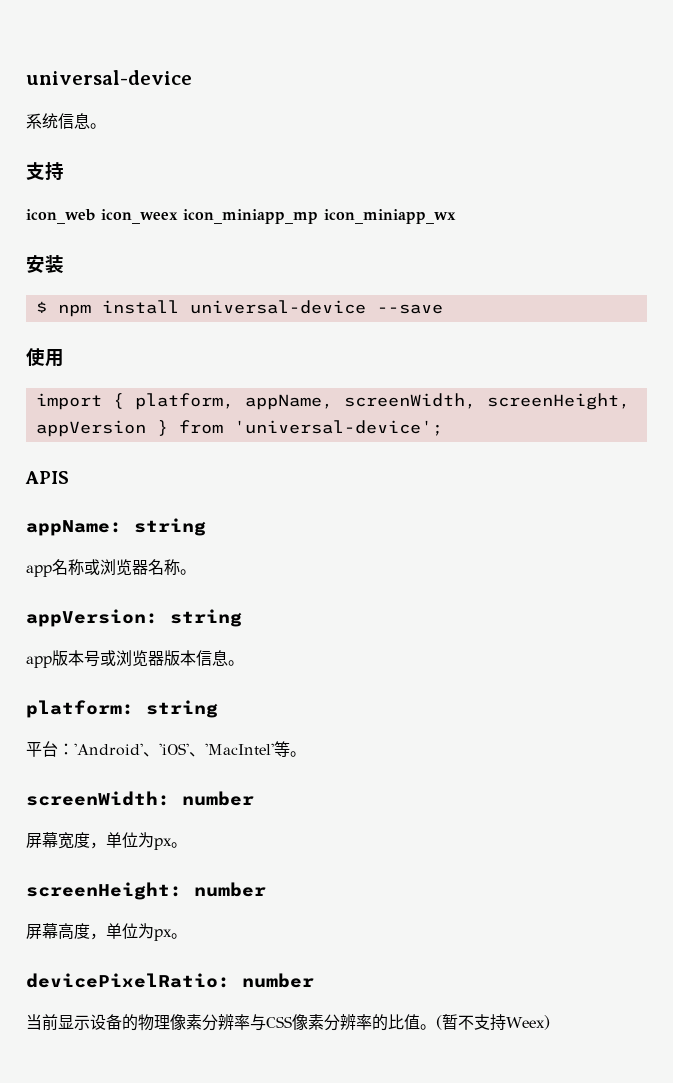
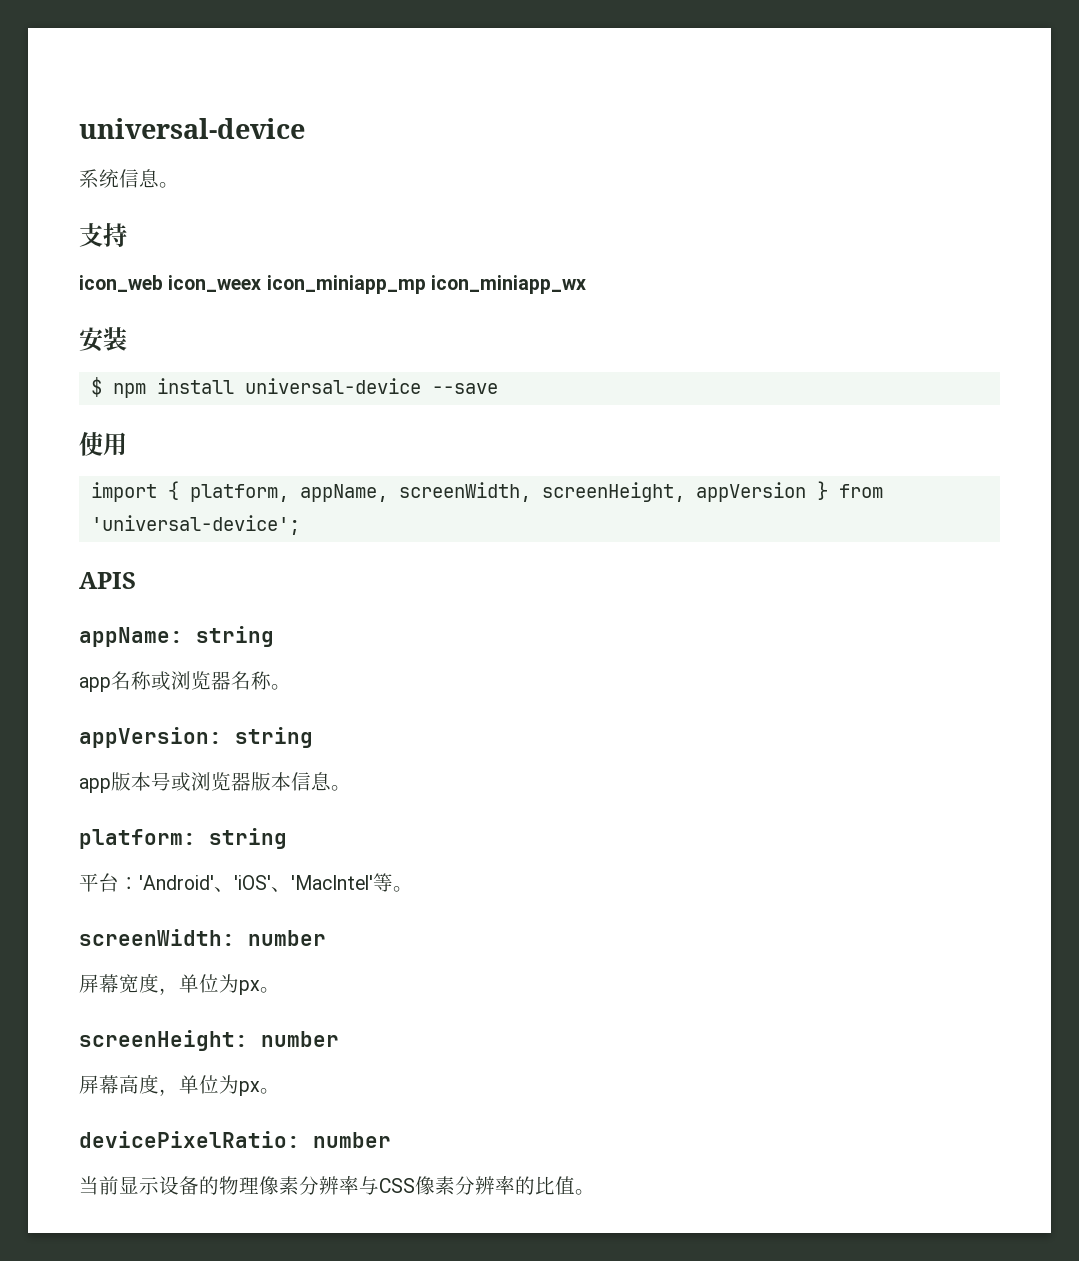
[436,1014,550,1031] (暂不支持Weex) -> (595, 1192) none

